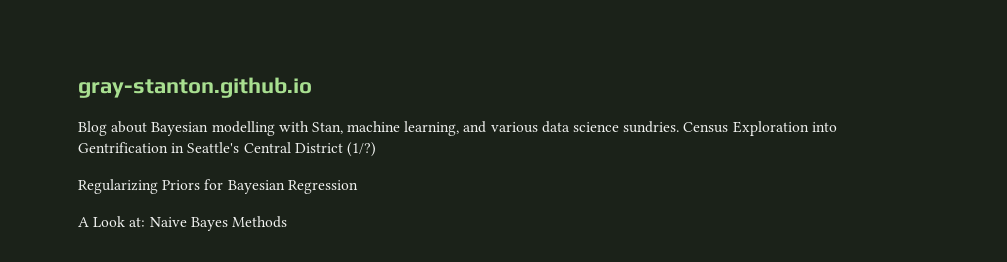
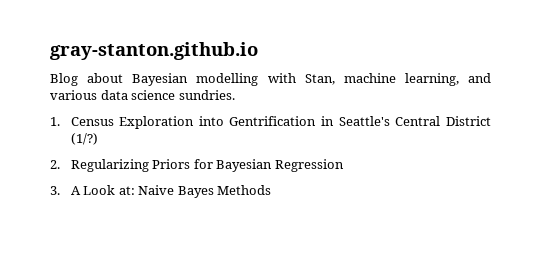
(680, 127) none -> [50,117,60,126] // 1.
(376, 149) none -> [50,160,60,169] 2.
(358, 187) none -> [50,186,60,195] 3.

